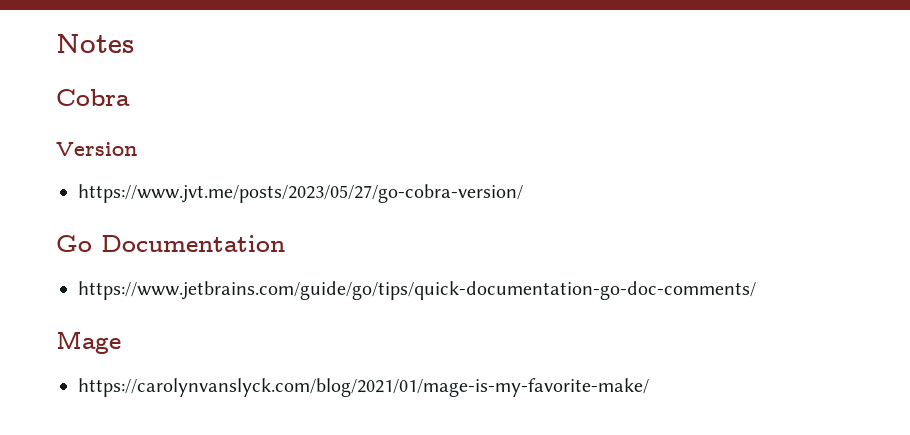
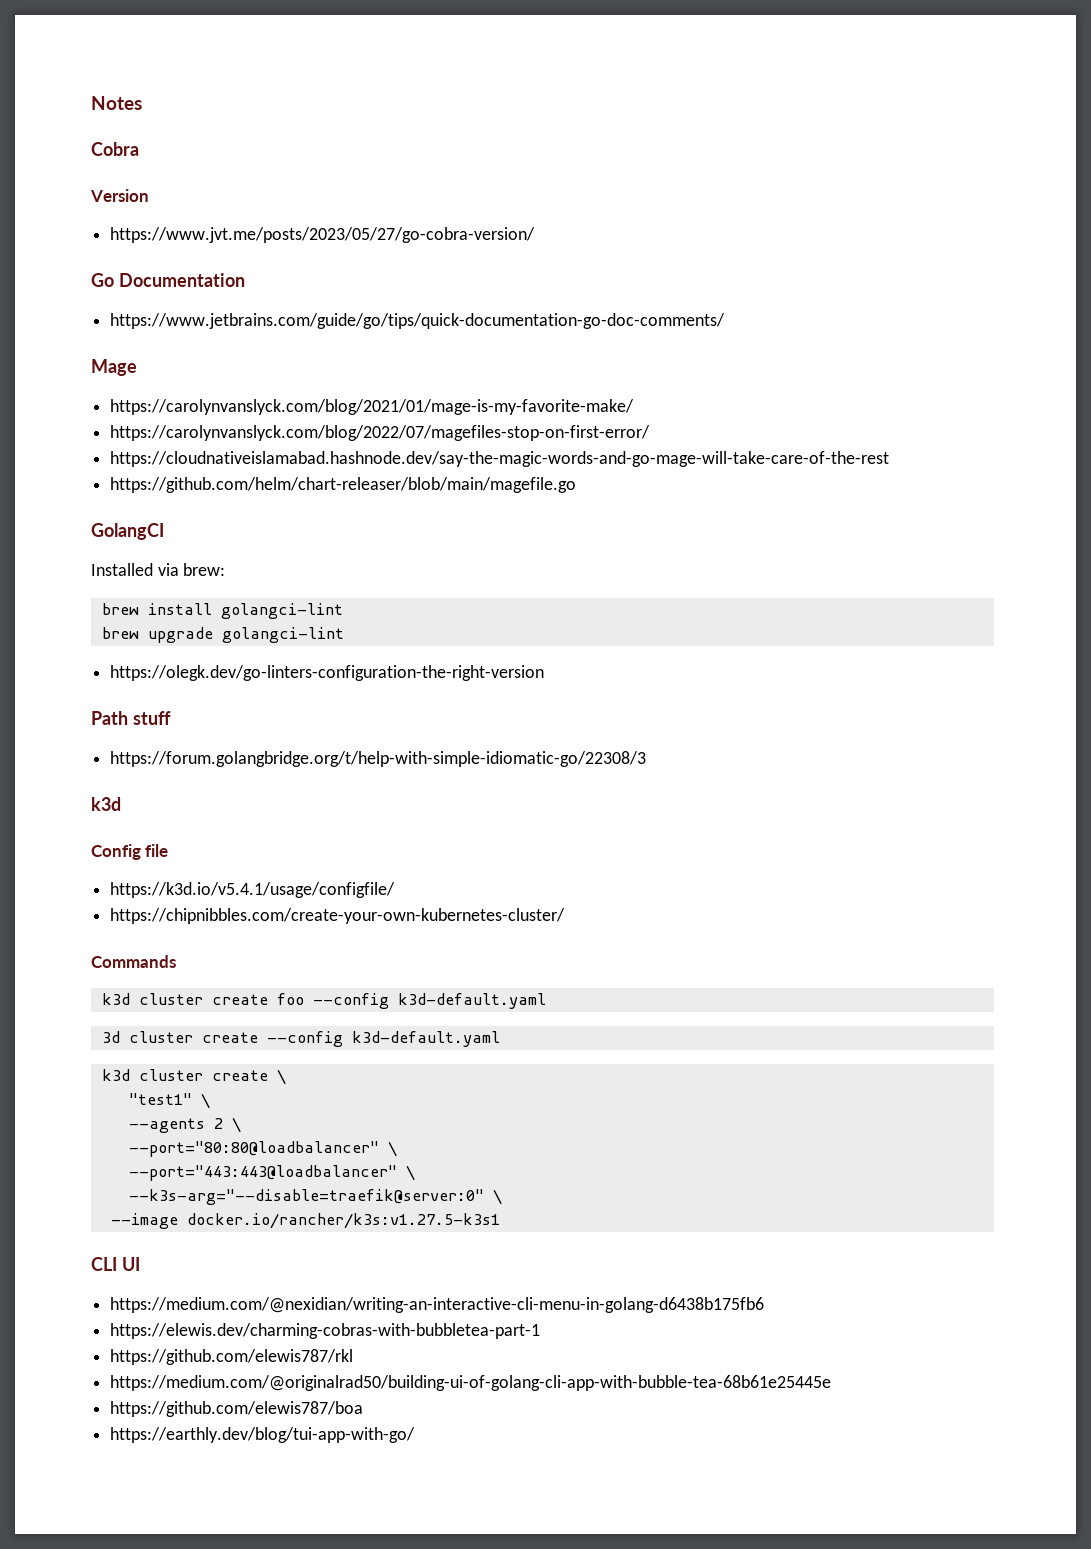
(649, 387) none -> [110,425,651,441] [110,451,890,467] [110,477,577,493] [91,523,164,540] [91,563,226,576] [101,603,343,619] [101,627,344,643] [110,665,545,681] [91,711,171,725] [110,751,647,767] [91,797,121,811] [91,844,169,860] [110,882,396,898] [110,908,566,924] [91,955,176,968] [101,993,546,1009] [101,1031,500,1047] [101,1069,286,1085] [128,1093,210,1109] [128,1117,241,1133] [128,1141,397,1157] [128,1165,415,1181] [128,1189,502,1205] [110,1213,500,1229] [91,1257,140,1271] [110,1297,765,1313] [110,1323,541,1339] [110,1349,354,1365] [110,1375,832,1391] [110,1401,364,1417] [110,1427,416,1443] // https://carolynvanslyck.com/blog/2022/07/magefiles-stop-on-first-error/ // https://cloudnativeislamabad.hashnode.dev/say-the-magic-words-and-go-mage-will-take-care-of-the-rest // https://github.com/helm/chart-releaser/blob/main/magefile.go // GolangCI // Installed via brew: // brew install golangci-lint // brew upgrade golangci-lint // https://olegk.dev/go-linters-configuration-the-right-version // Path stuff // https://forum.golangbridge.org/t/help-with-simple-idiomatic-go/22308/3 // k3d // Config file // https://k3d.io/v5.4.1/usage/configfile/ // https://chipnibbles.com/create-your-own-kubernetes-cluster/ // Commands // k3d cluster create foo --config k3d-default.yaml // 3d cluster create --config k3d-default.yaml // k3d cluster create \ // "test1" \ // --agents 2 \ // --port="80:80@loadbalancer" \ // --port="443:443@loadbalancer" \ // --k3s-arg="--disable=traefik@server:0" \ // --image docker.io/rancher/k3s:v1.27.5-k3s1 // CLI UI // https://medium.com/@nexidian/writing-an-interactive-cli-menu-in-golang-d6438b175fb6 // https://elewis.dev/charming-cobras-with-bubbletea-part-1 // https://github.com/elewis787/rkl // https://medium.com/@originalrad50/building-ui-of-golang-cli-app-with-bubble-tea-68b61e25445e // https://github.com/elewis787/boa // https://earthly.dev/blog/tui-app-with-go/

